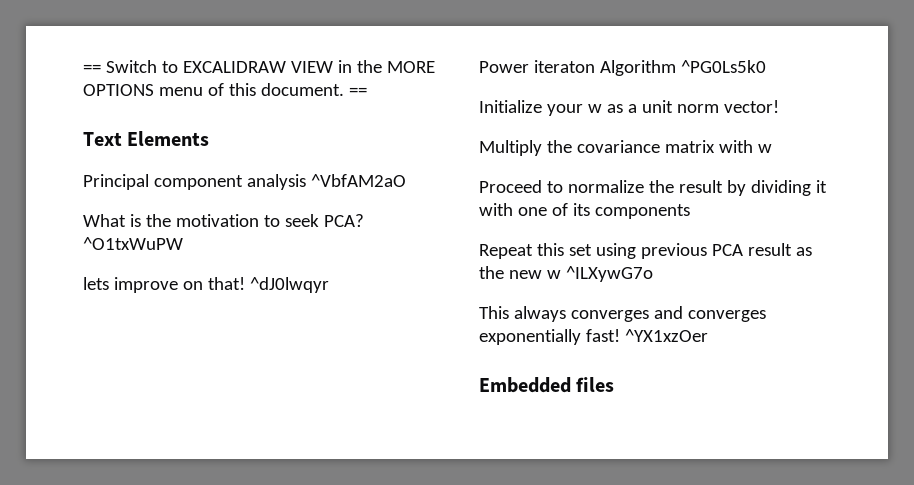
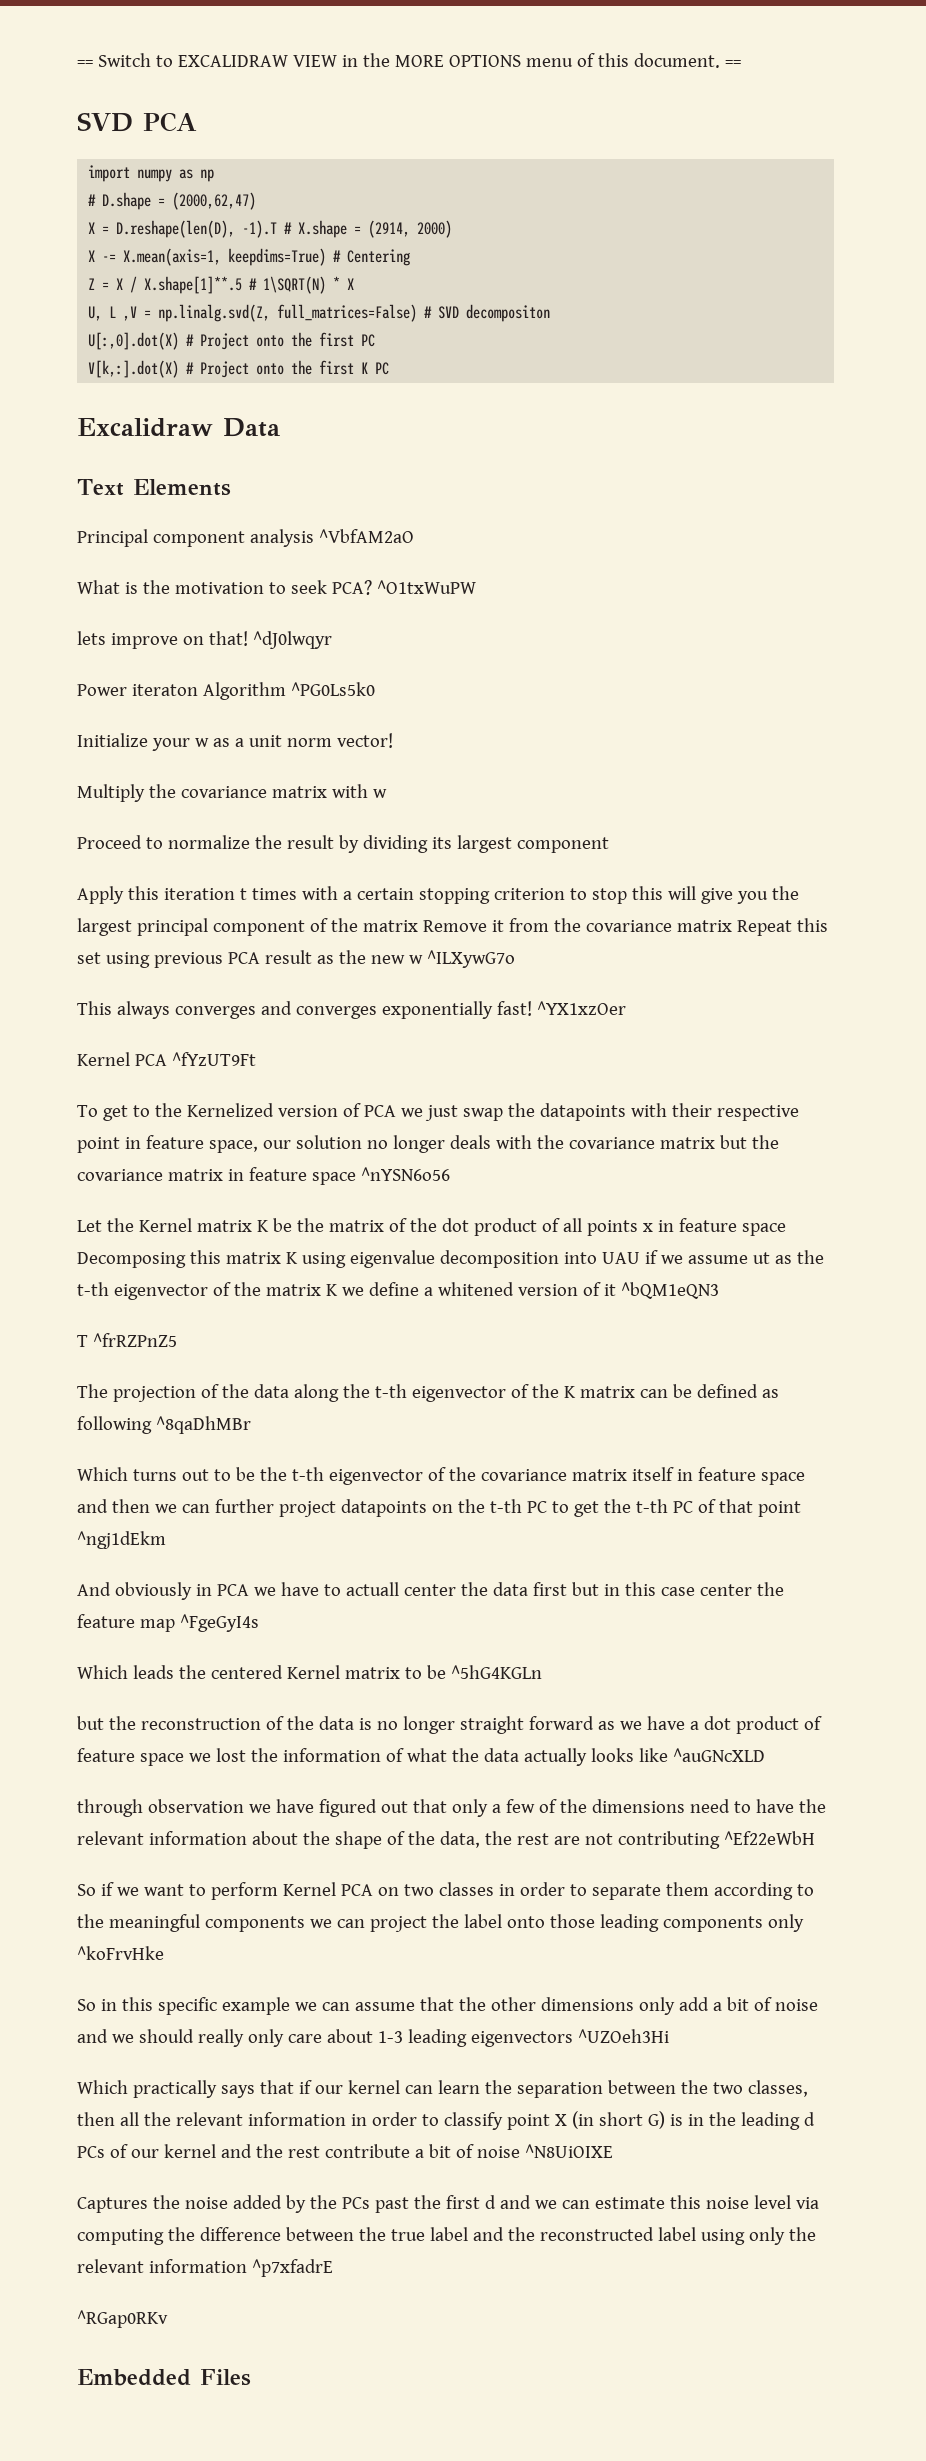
(367, 91) none -> [77,112,197,132] [88,165,215,182] [88,192,257,210] [88,220,453,238] [88,248,411,266] [88,276,355,294] [88,304,551,322] [88,332,376,350] [88,360,390,378] [77,418,280,437] // SVD PCA // import numpy as np // # D.shape = (2000,62,47) // X = D.reshape(len(D), -1).T # X.shape = (2914, 2000) // X -= X.mean(axis=1, keepdims=True) # Centering // Z = X / X.shape[1]**.5 # 1\SQRT(N) * X // U, L ,V = np.linalg.svd(Z, full_matrices=False) # SVD decompositon // U[:,0].dot(X) # Project onto the first PC // V[k,:].dot(X) # Project onto the first K PC // Excalidraw Data
[815,180,827,193] [479,203,690,219] it with one of its components // -> [431,835,609,853] [77,886,799,904] [77,918,732,936] its largest component // Apply this iteration t times with a certain stopping criterion to stop this will give you the largest principal component of the matrix Remove it from the covariance matrix
(708, 335) none -> [77,1052,256,1066] [77,1103,799,1121] [77,1135,779,1153] [77,1167,450,1185] [77,1218,786,1236] [77,1250,824,1268] [77,1282,719,1300] [77,1333,177,1347] [77,1384,779,1402] [77,1416,251,1434] [77,1467,805,1485] [77,1499,801,1517] [77,1531,166,1549] [77,1582,784,1600] [77,1614,259,1632] [77,1665,542,1679] [77,1716,822,1734] [77,1748,765,1766] [77,1799,826,1817] [77,1831,815,1849] [77,1882,814,1900] [77,1914,804,1932] [77,1946,164,1960] [77,1997,818,2015] [77,2029,669,2047] [77,2080,808,2098] [77,2111,815,2130] [77,2144,613,2158] [77,2195,819,2213] [77,2227,816,2245] [77,2259,333,2277] [77,2310,168,2328] // Kernel PCA ^fYzUT9Ft // To get to the Kernelized version of PCA we just swap the datapoints with their respective point in feature space, our solution no longer deals with the covariance matrix but the covariance matrix in feature space ^nYSN6o56 // Let the Kernel matrix K be the matrix of the dot product of all points x in feature space Decomposing this matrix K using eigenvalue decomposition into UAU if we assume ut as the t-th eigenvector of the matrix K we define a whitened version of it ^bQM1eQN3 // T ^frRZPnZ5 // The projection of the data along the t-th eigenvector of the K matrix can be defined as following ^8qaDhMBr // Which turns out to be the t-th eigenvector of the covariance matrix itself in feature space and then we can further project datapoints on the t-th PC to get the t-th PC of that point ^ngj1dEkm // And obviously in PCA we have to actuall center the data first but in this case center the feature map ^FgeGyI4s // Which leads the centered Kernel matrix to be ^5hG4KGLn // but the reconstruction of the data is no longer straight forward as we have a dot product of feature space we lost the information of what the data actually looks like ^auGNcXLD // through observation we have figured out that only a few of the dimensions need to have the relevant information about the shape of the data, the rest are not contributing ^Ef22eWbH // So if we want to perform Kernel PCA on two classes in order to separate them according to the meaningful components we can project the label onto those leading components only ^koFrvHke // So in this specific example we can assume that the other dimensions only add a bit of noise and we should really only care about 1-3 leading eigenvectors ^UZOeh3Hi // Which practically says that if our kernel can learn the separation between the two classes, then all the relevant information in order to classify point X (in short G) is in the leading d PCs of our kernel and the rest contribute a bit of noise ^N8UiOIXE // Captures the noise added by the PCs past the first d and we can estimate this noise level via computing the difference between the true label and the reconstructed label using only the relevant information ^p7xfadrE // ^RGap0RKv
[576,377,615,392] files -> [200,2369,251,2386] Files

